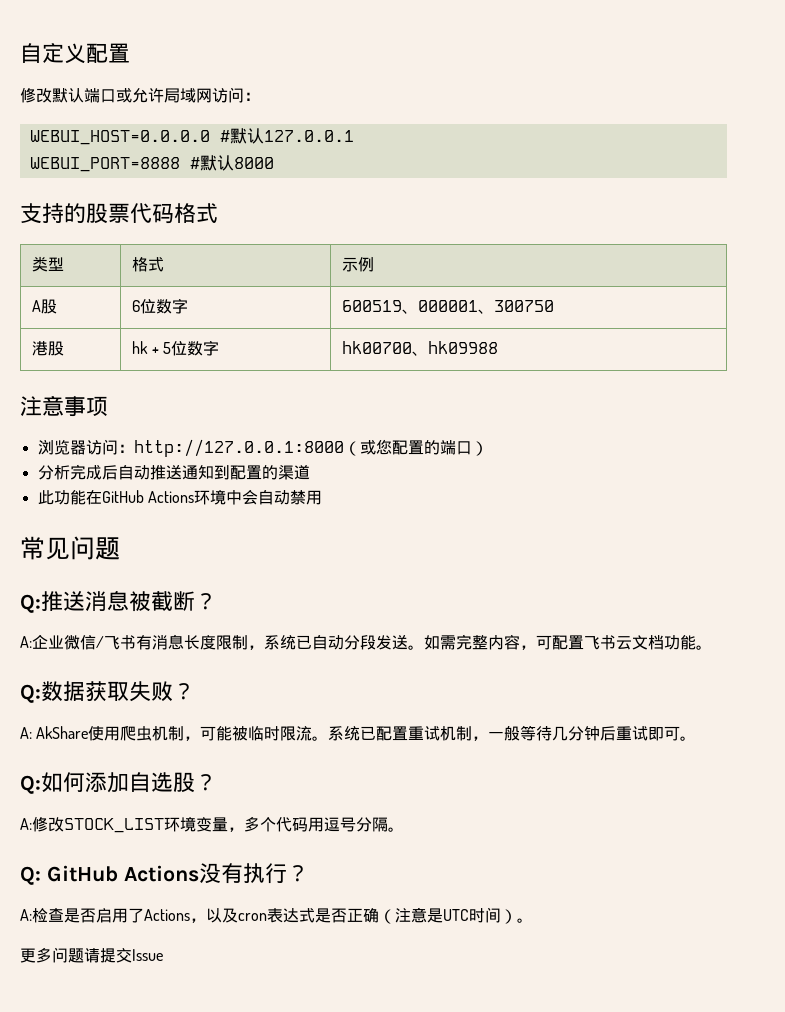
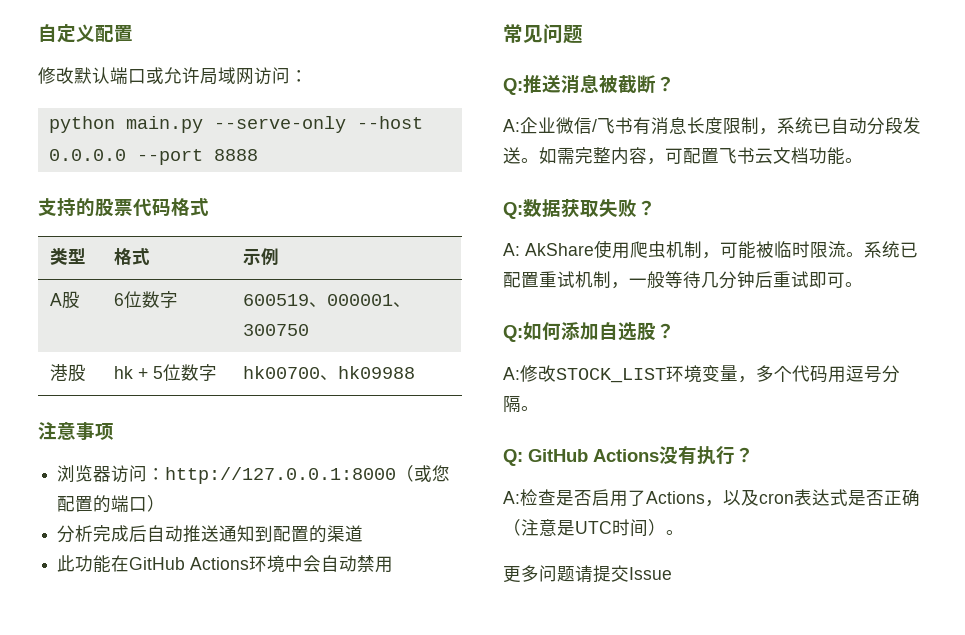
[29,128,354,145] [29,155,274,172] WEBUI_HOST=0.0.0.0 #默认127.0.0.1 // WEBUI_PORT=8888 #默认8000 -> [48,116,423,133] [48,149,258,165] python main.py --serve-only --host 0.0.0.0 --port 8888

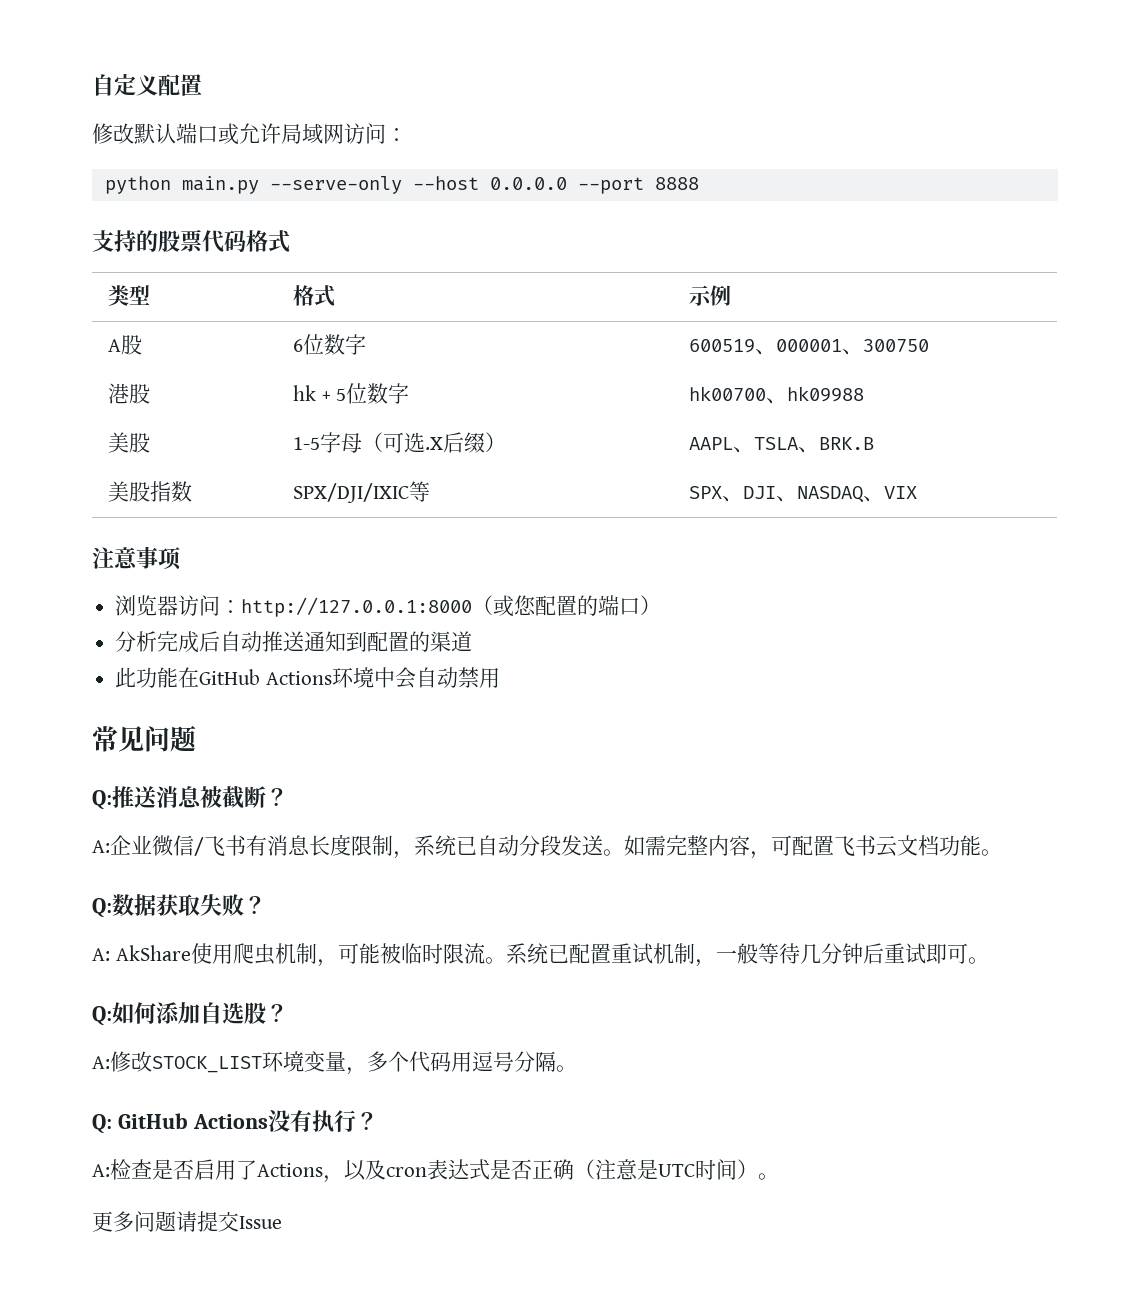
(415, 372) none -> [107,432,150,453] [292,432,506,453] [688,437,874,453] [107,481,192,502] [292,481,430,503] [688,486,917,503] // 美股 | 1-5字母（可选.X后缀） | AAPL、TSLA、BRK.B // 美股指数 | SPX/DJI/IXIC等 | SPX、DJI、NASDAQ、VIX

